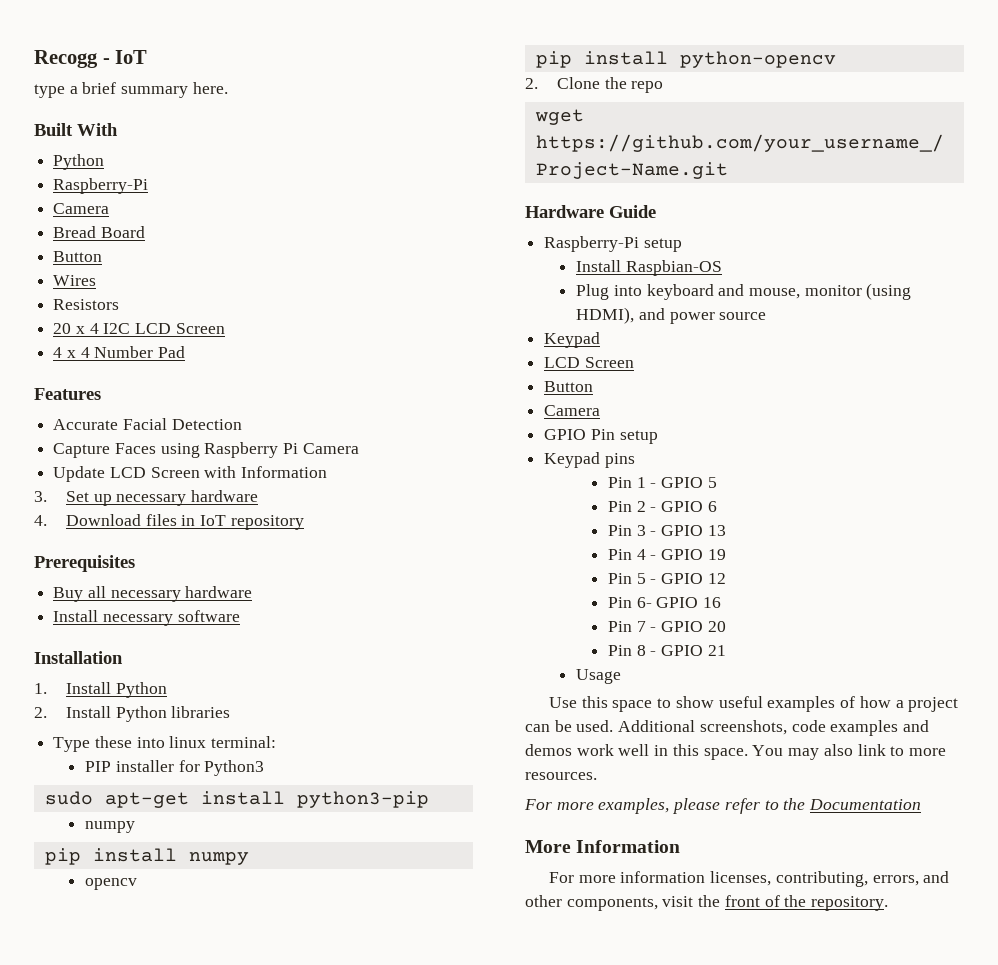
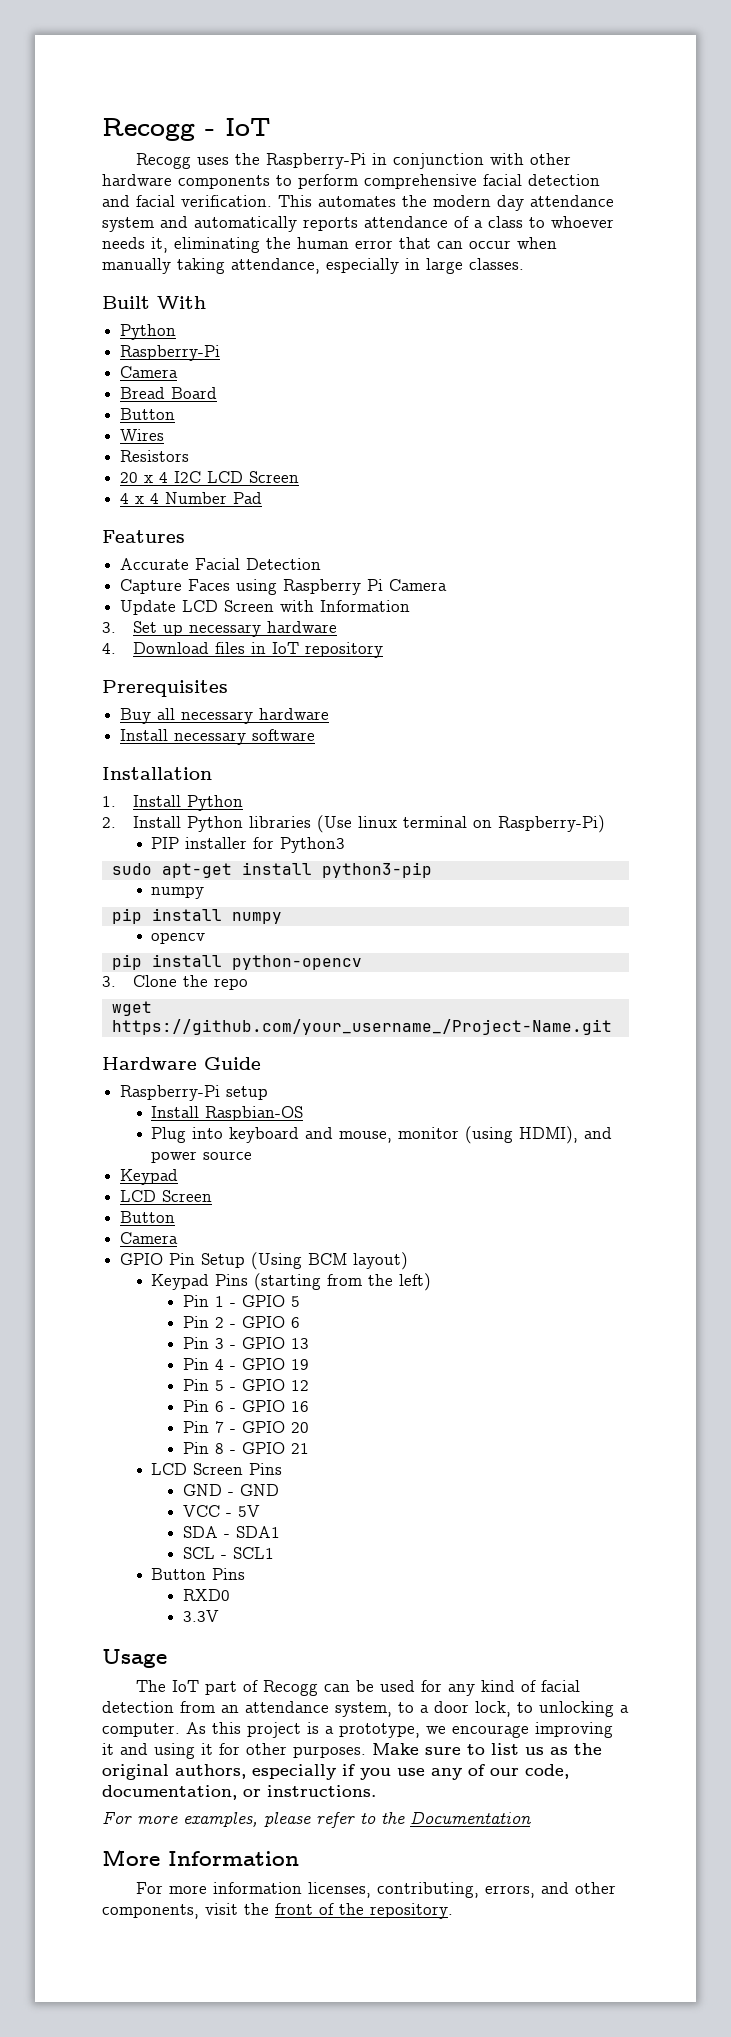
[34,82,228,98] type a brief summary here. -> [135,153,571,169] [102,174,600,189] [102,195,614,211] [102,216,614,232] [102,237,557,253] [102,258,524,274] Recogg uses the Raspberry-Pi in conjunction with other hardware components to perform comprehensive facial detection and facial verification. This automates the modern day attendance system and automatically reports attendance of a class to whoever needs it, eliminating the human error that can occur when manually taking attendance, especially in large classes.
[53,736,277,752] // Type these into linux terminal: -> [317,815,606,833] (Use linux terminal on Raspberry-Pi)
[525,78,538,89] 2. -> [102,976,116,987] 3.
[619,430,658,444] [544,452,635,468] setup // Keypad pins -> [201,1252,409,1270] [151,1273,432,1291] Setup (Using BCM layout) // Keypad Pins (starting from the left)
[636,597,652,608] 6- -> [214,1401,236,1412] 6 -
[576,669,622,684] [548,696,959,712] [525,720,930,736] [525,744,946,760] [525,772,597,780] Usage // Use this space to show useful examples of how a project can be used. Additional screenshots, code examples and demos work well in this space. You may also link to more resources. -> [151,1463,283,1475] [182,1484,279,1496] [182,1505,260,1517] [182,1526,280,1538] [182,1547,274,1559] [151,1568,246,1580] [182,1589,230,1601] [182,1610,219,1622] [102,1649,167,1668] [135,1680,580,1696] [102,1701,629,1717] [102,1722,613,1738] [102,1743,602,1759] [102,1764,569,1780] [102,1785,376,1800] LCD Screen Pins // GND - GND // VCC - 5V // SDA - SDA1 // SCL - SCL1 // Button Pins // RXD0 // 3.3V // Usage // The IoT part of Recogg can be used for any kind of facial detection from an attendance system, to a door lock, to unlocking a computer. As this project is a prototype, we encourage improving it and using it for other purposes. Make sure to list us as the original authors, especially if you use any of our code, documentation, or instructions.

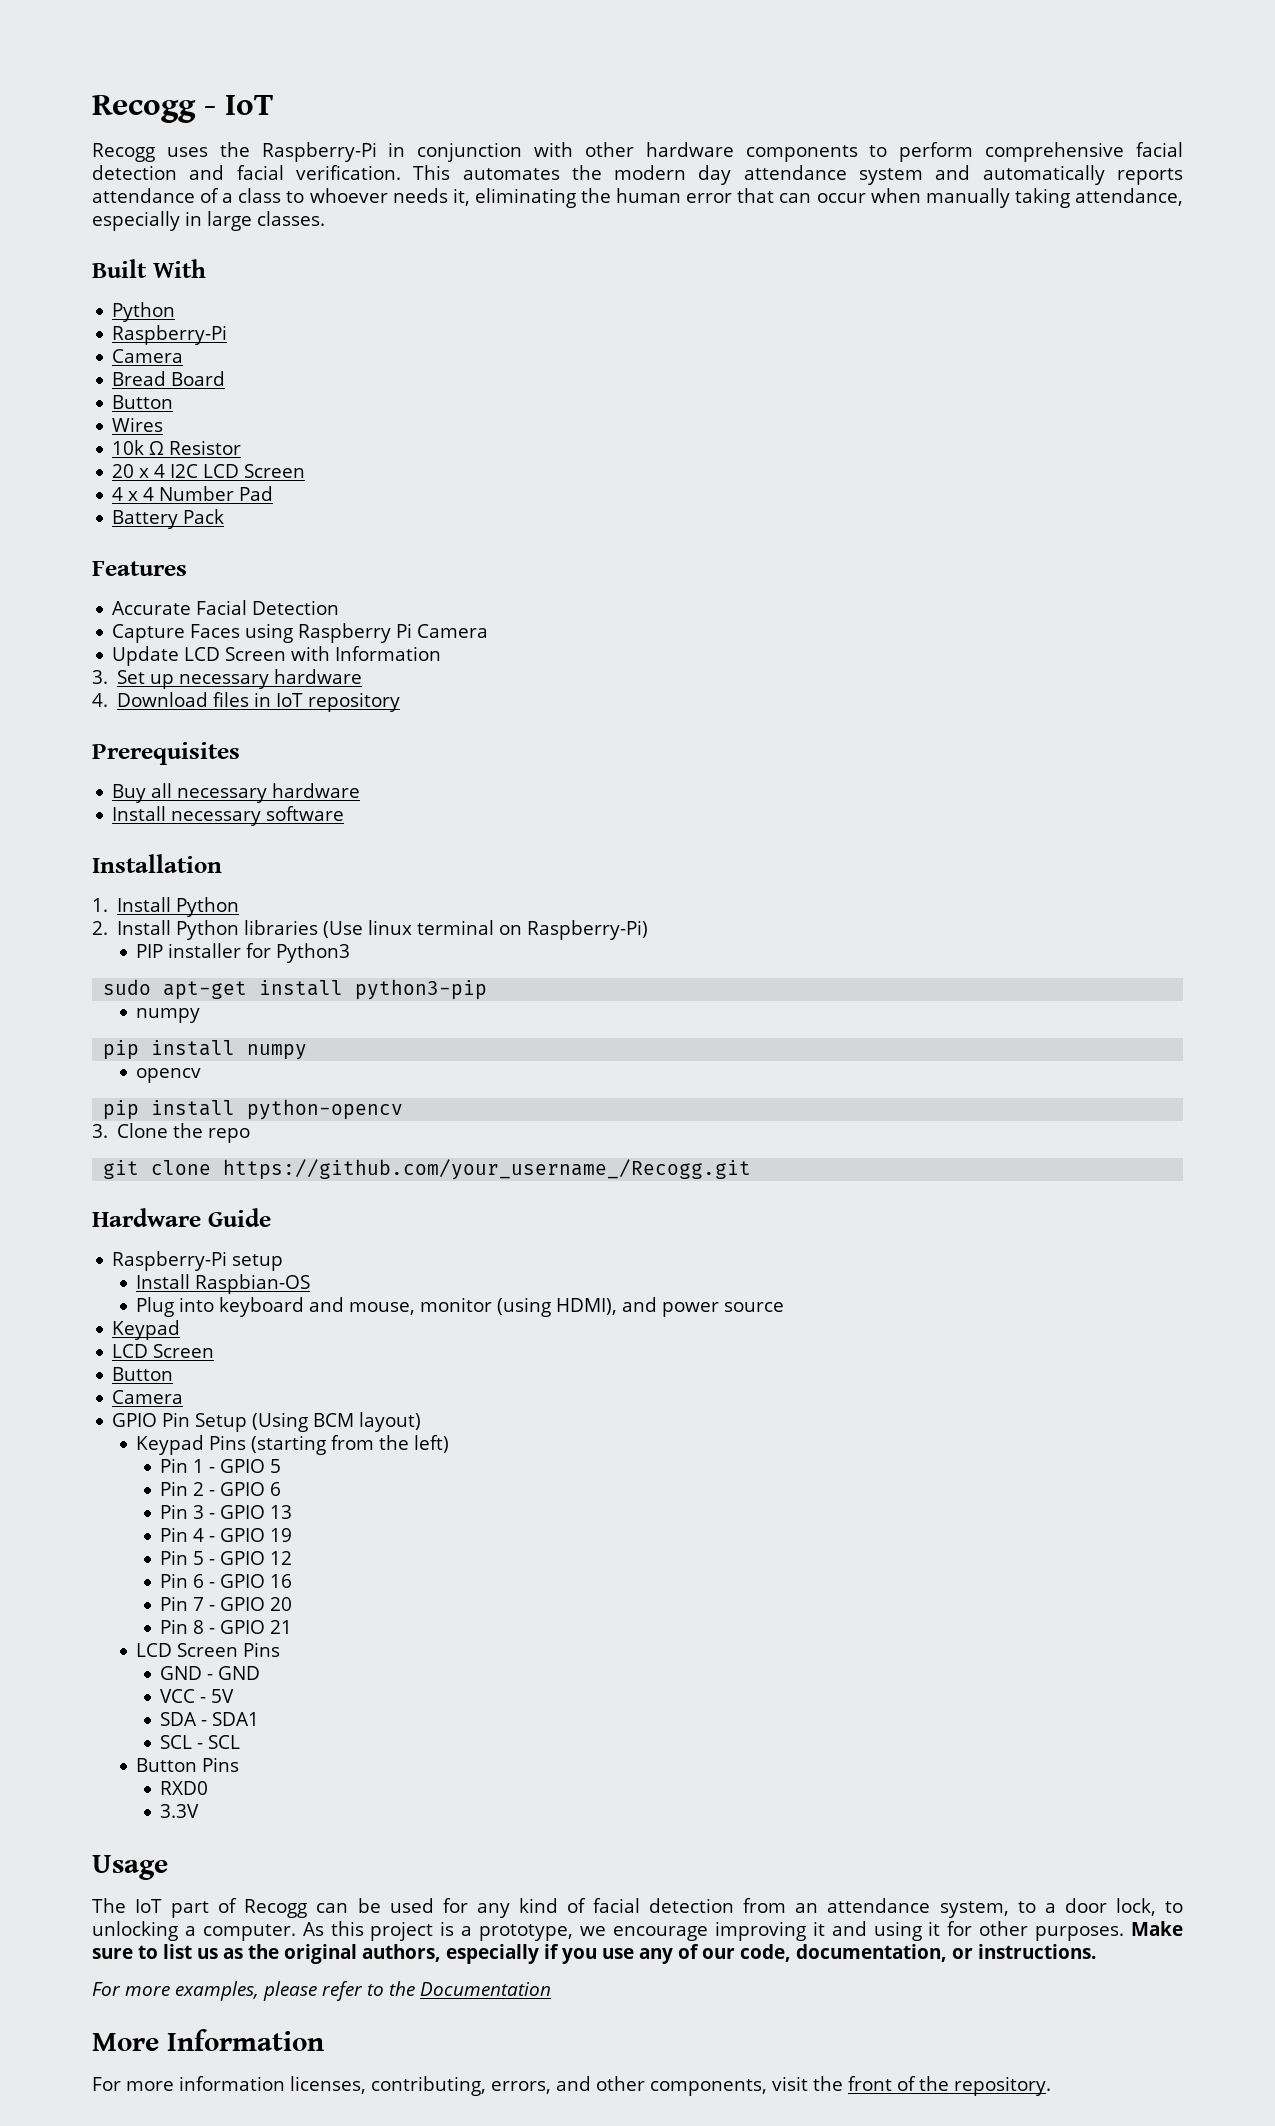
[120,450,190,462] Resistors -> [112,440,242,455] 10k Ω Resistor
(263, 498) none -> [112,509,225,529] // Battery Pack
[111,1001,152,1016] [111,1019,612,1035] wget https://github.com/your_username_/Project-Name.git -> [103,1159,752,1180] git clone https://github.com/your_username_/Recogg.git
[232,1547,274,1559] SCL1 -> [208,1735,241,1749] SCL

